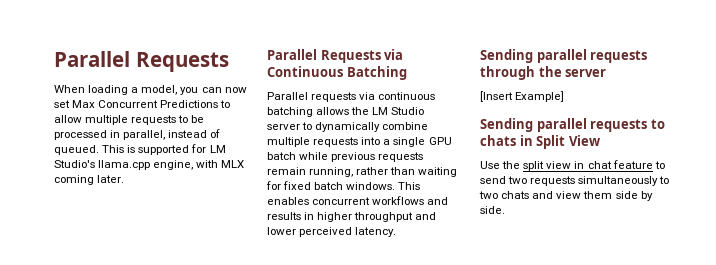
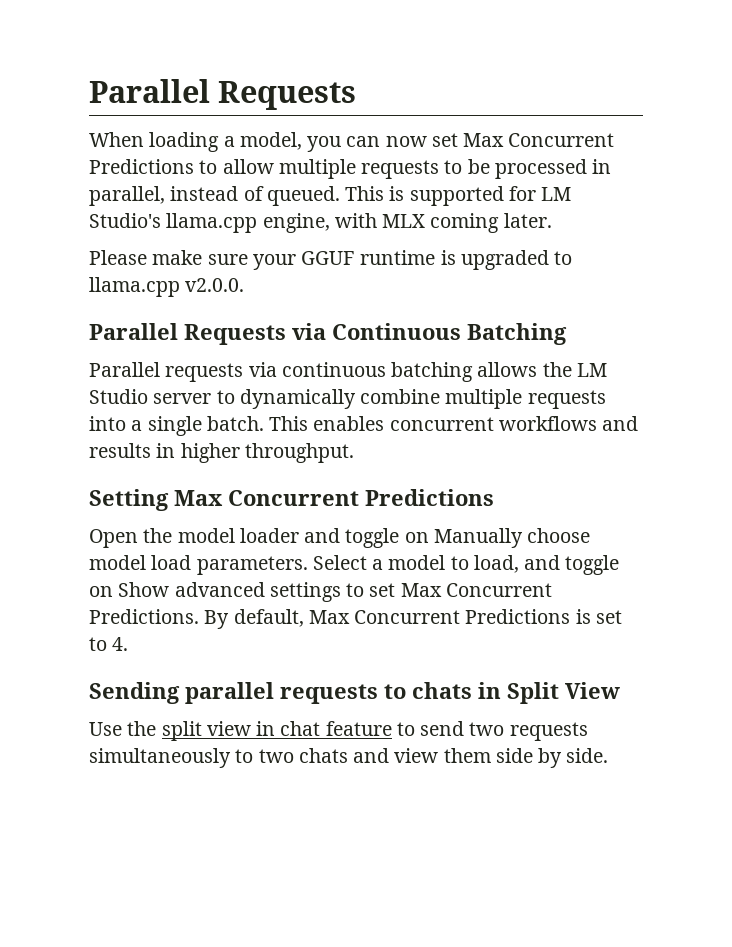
(125, 179) none -> [89,250,573,270] [89,277,245,297] // Please make sure your GGUF runtime is upgraded to llama.cpp v2.0.0.
[428,137,452,145] [267,152,424,162] [267,167,458,177] [266,181,396,190] GPU batch while previous requests remain running, rather than waiting for fixed batch windows. -> [206,416,264,431] batch.
[354,212,437,222] [267,227,397,237] [480,49,648,63] [480,66,607,80] [480,91,565,102] throughput and lower perceived latency. // Sending parallel requests through the server // [Insert Example] -> [244,443,354,463] [89,489,494,511] [89,528,591,548] [89,555,620,575] [89,582,552,602] [89,609,622,629] [89,637,129,651] throughput. // Setting Max Concurrent Predictions // Open the model loader and toggle on Manually choose model load parameters. Select a model to load, and toggle on Show advanced settings to set Max Concurrent Predictions. By default, Max Concurrent Predictions is set to 4.

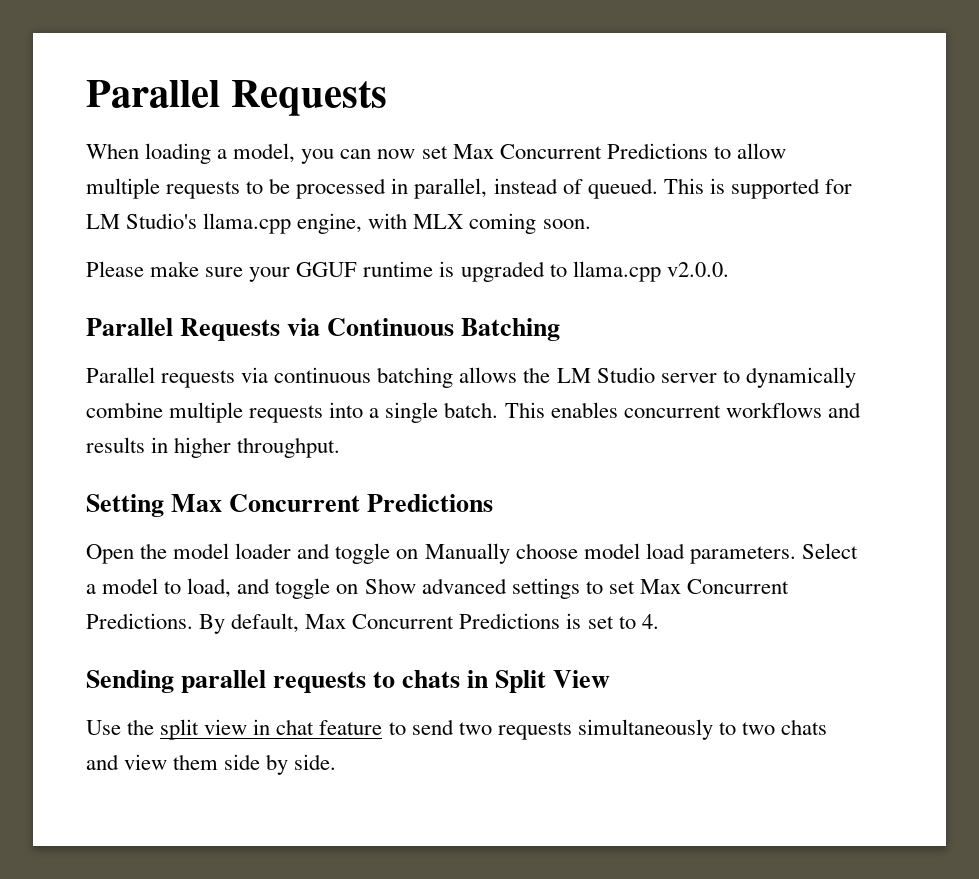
[503,213,552,228] later. -> [542,219,591,229] soon.

